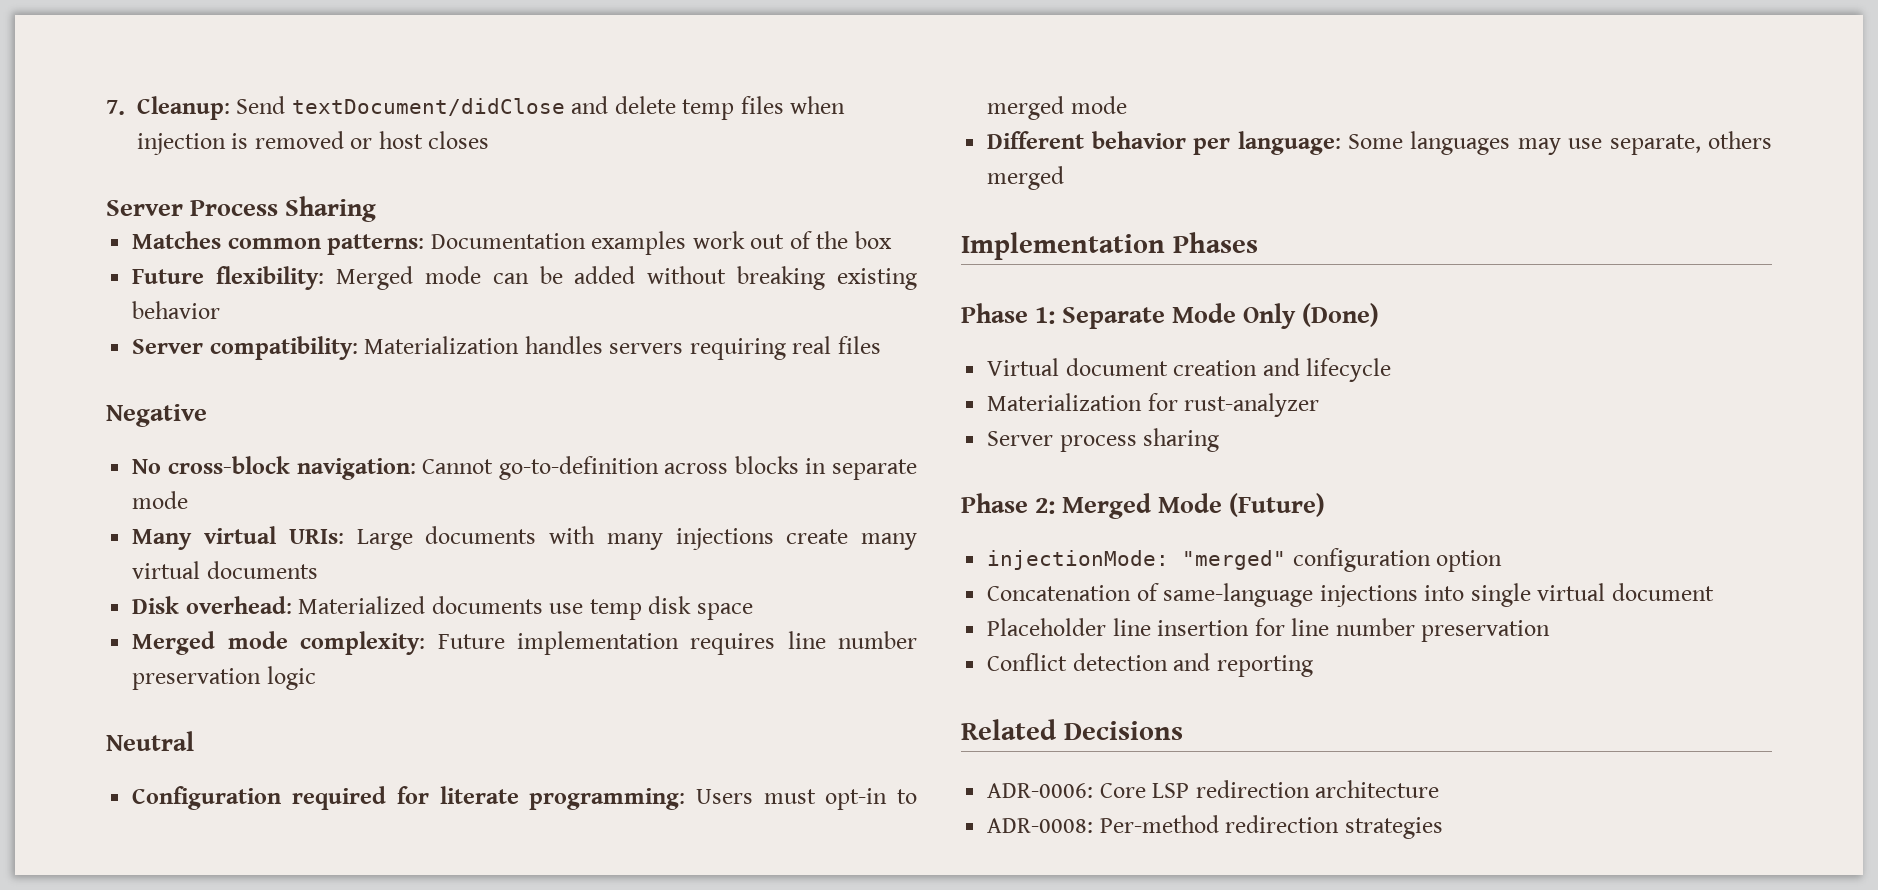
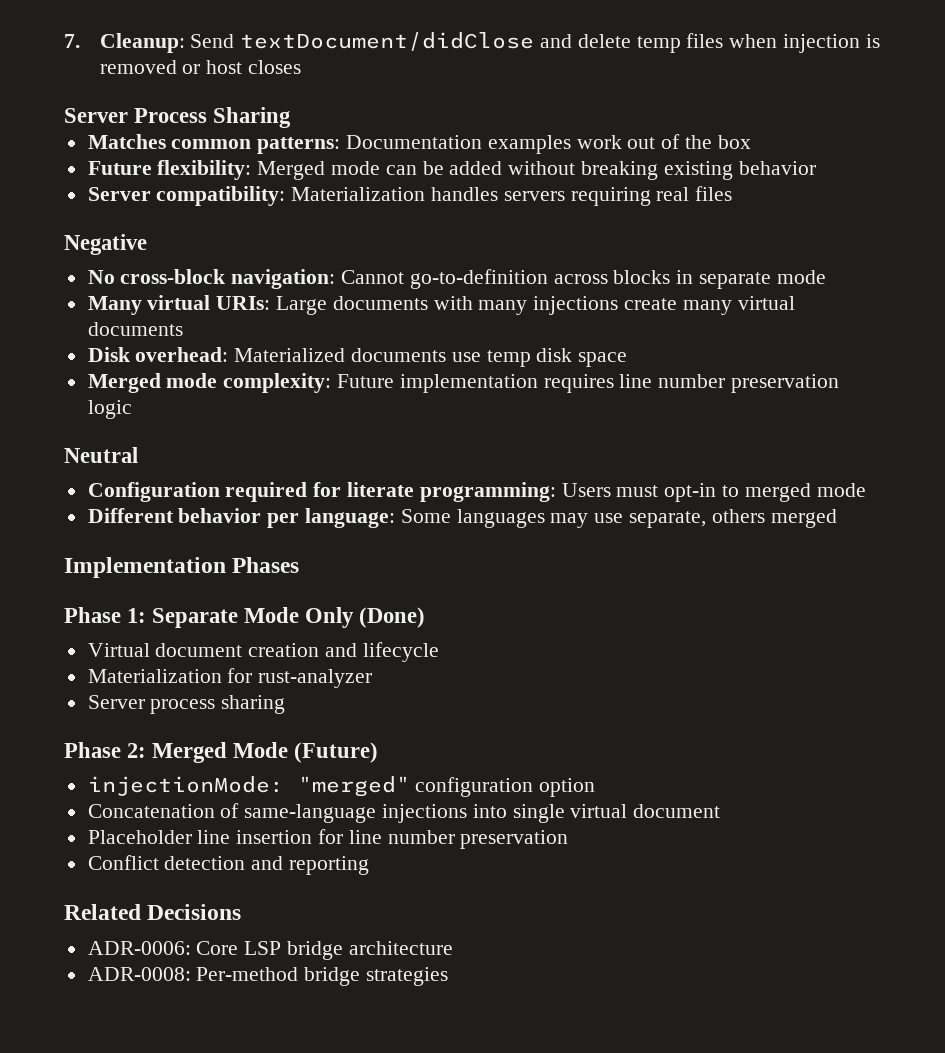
[1195,780,1310,798] redirection -> [287,941,344,960] bridge
[1225,815,1340,833] redirection -> [304,967,361,986] bridge

